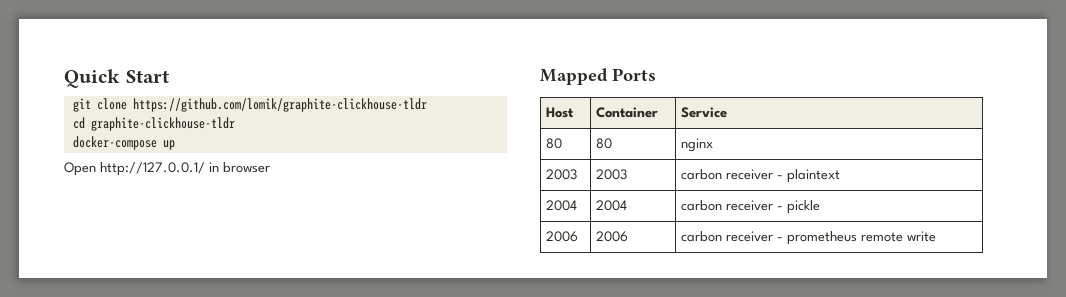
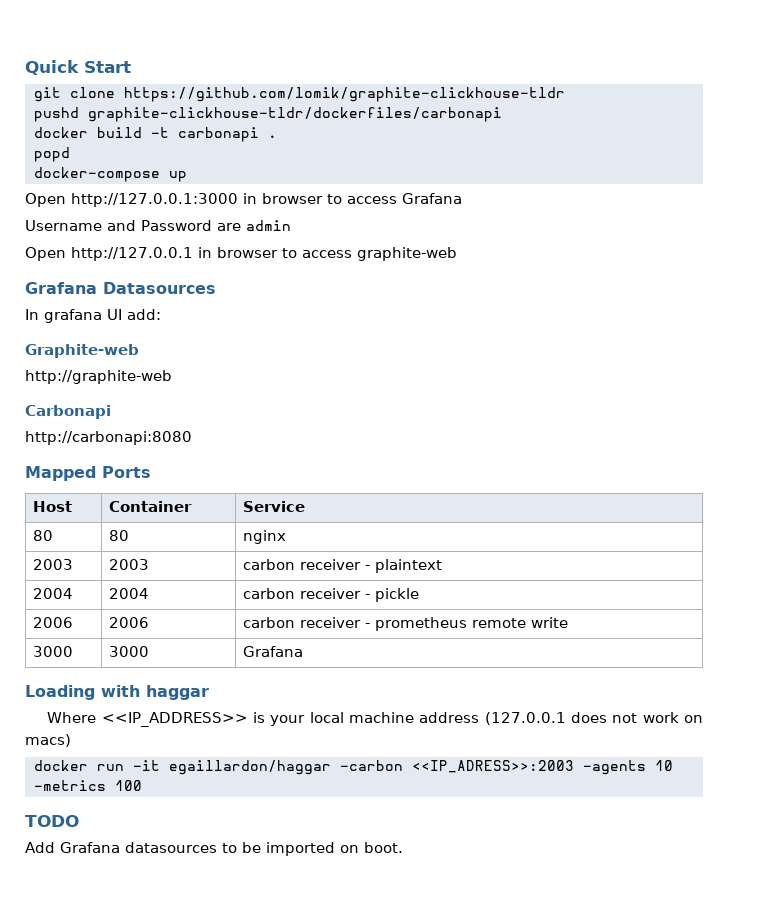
[72,117,235,131] cd graphite-clickhouse-tldr -> [33,107,502,122] [33,127,277,142] [33,147,70,162] pushd graphite-clickhouse-tldr/dockerfiles/carbonapi // docker build -t carbonapi . // popd
[100,162,270,176] http://127.0.0.1/ in browser -> [71,193,462,207] [25,220,291,231] [25,247,457,261] [25,282,216,294] [25,309,161,323] [25,344,139,358] [25,370,172,384] [25,405,111,419] [25,431,192,445] http://127.0.0.1:3000 in browser to access Grafana // Username and Password are admin // Open http://127.0.0.1 in browser to access graphite-web // Grafana Datasources // In grafana UI add: // Graphite-web // http://graphite-web // Carbonapi // http://carbonapi:8080
(937, 236) none -> [32,646,73,657] [108,646,149,657] [242,646,303,657] [25,685,209,700] [47,712,704,727] [25,734,71,747] [33,760,673,775] [33,780,142,791] [25,815,79,827] [25,842,403,856] // 3000 | 3000 | Grafana // Loading with haggar // Where <<IP_ADDRESS>> is your local machine address (127.0.0.1 does not work on macs) // docker run -it egaillardon/haggar -carbon <<IP_ADRESS>>:2003 -agents 10 -metrics 100 // TODO // Add Grafana datasources to be imported on boot.

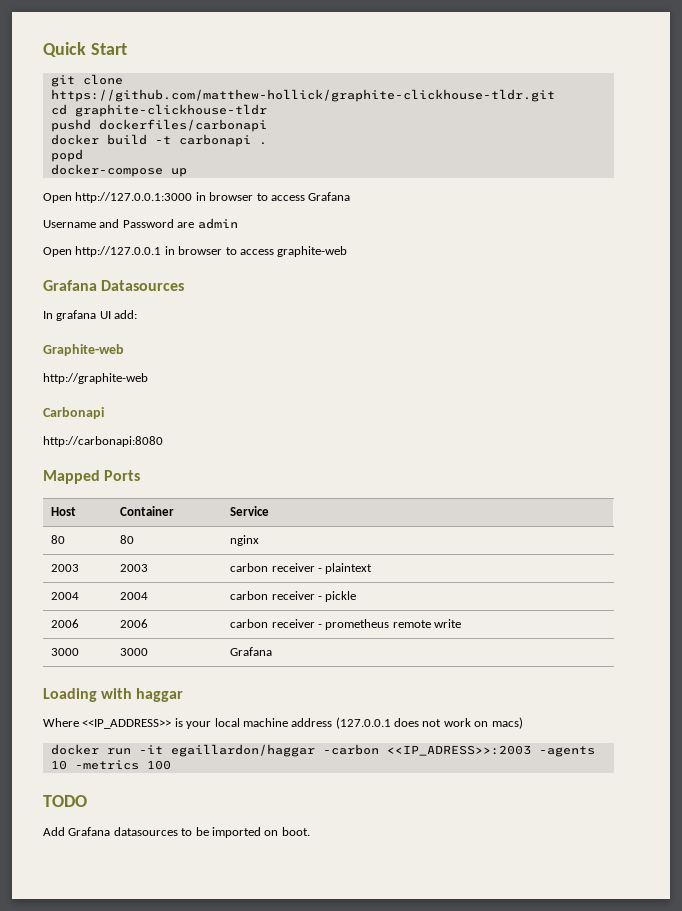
[123,87,565,102] https://github.com/lomik/graphite-clickhouse-tldr -> [50,89,555,102] [50,104,267,117] https://github.com/matthew-hollick/graphite-clickhouse-tldr.git // cd graphite-clickhouse-tldr
[87,107,502,122] graphite-clickhouse-tldr/dockerfiles/carbonapi -> [98,119,267,132] dockerfiles/carbonapi

